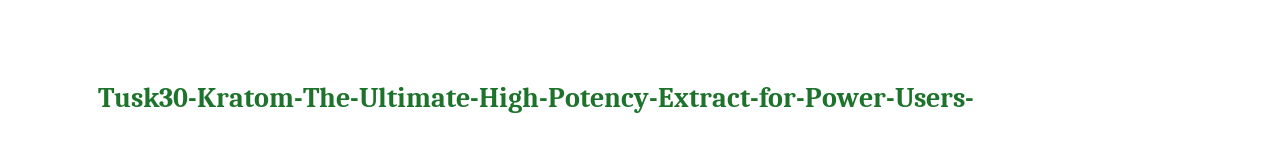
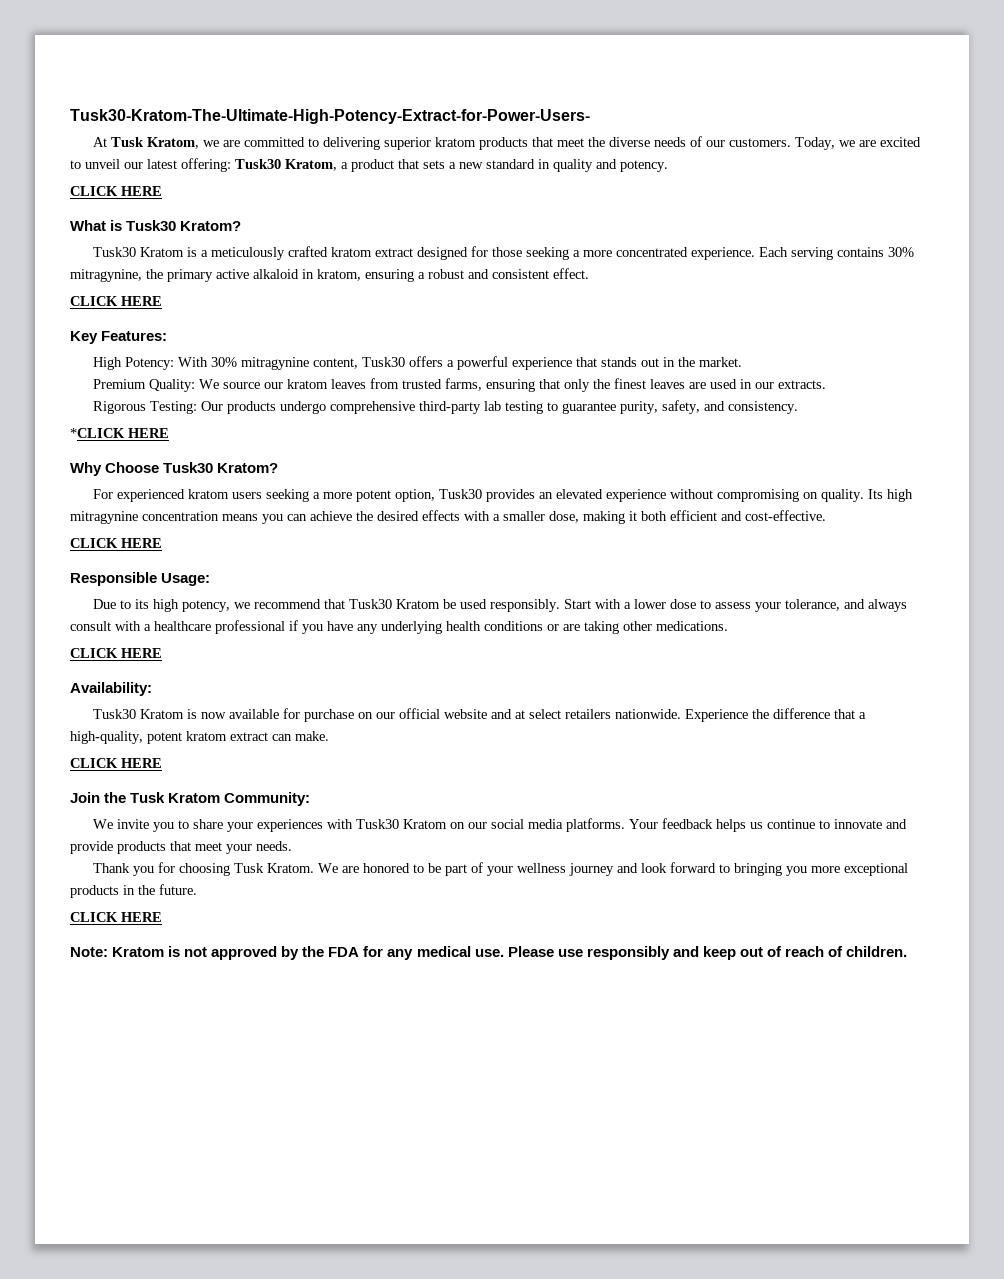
(974, 100) none -> [92,136,921,150] [70,158,668,172] [70,186,162,196] [70,220,242,231] [92,246,914,260] [70,268,589,282] [70,296,162,306] [70,331,168,344] [92,356,742,370] [92,378,826,392] [92,400,798,414] [70,428,169,438] [70,462,279,476] [92,489,913,502] [70,510,826,524] [70,538,162,548] [70,572,211,586] [92,599,907,612] [70,620,728,634] [70,648,162,658] [70,682,152,696] [92,708,866,722] [70,731,329,744] [70,758,162,768] [70,792,311,806] [92,818,907,832] [70,841,292,854] [92,862,908,876] [70,884,197,898] [70,912,162,922] [70,946,908,960] // At Tusk Kratom, we are committed to delivering superior kratom products that meet the diverse needs of our customers. Today, we are excited to unveil our latest offering: Tusk30 Kratom, a product that sets a new standard in quality and potency. // CLICK HERE // What is Tusk30 Kratom? // Tusk30 Kratom is a meticulously crafted kratom extract designed for those seeking a more concentrated experience. Each serving contains 30% mitragynine, the primary active alkaloid in kratom, ensuring a robust and consistent effect. // CLICK HERE // Key Features: // High Potency: With 30% mitragynine content, Tusk30 offers a powerful experience that stands out in the market. // Premium Quality: We source our kratom leaves from trusted farms, ensuring that only the finest leaves are used in our extracts. // Rigorous Testing: Our products undergo comprehensive third-party lab testing to guarantee purity, safety, and consistency. // *CLICK HERE // Why Choose Tusk30 Kratom? // For experienced kratom users seeking a more potent option, Tusk30 provides an elevated experience without compromising on quality. Its high mitragynine concentration means you can achieve the desired effects with a smaller dose, making it both efficient and cost-effective. // CLICK HERE // Responsible Usage: // Due to its high potency, we recommend that Tusk30 Kratom be used responsibly. Start with a lower dose to assess your tolerance, and always consult with a healthcare professional if you have any underlying health conditions or are taking other medications. // CLICK HERE // Availability: // Tusk30 Kratom is now available for purchase on our official website and at select retailers nationwide. Experience the difference that a high-quality, potent kratom extract can make. // CLICK HERE // Join the Tusk Kratom Community: // We invite you to share your experiences with Tusk30 Kratom on our social media platforms. Your feedback helps us continue to innovate and provide products that meet your needs. // Thank you for choosing Tusk Kratom. We are honored to be part of your wellness journey and look forward to bringing you more exceptional products in the future. // CLICK HERE // Note: Kratom is not approved by the FDA for any medical use. Please use responsibly and keep out of reach of children.

